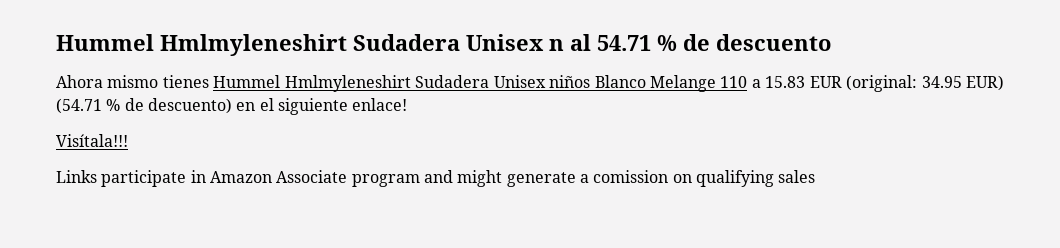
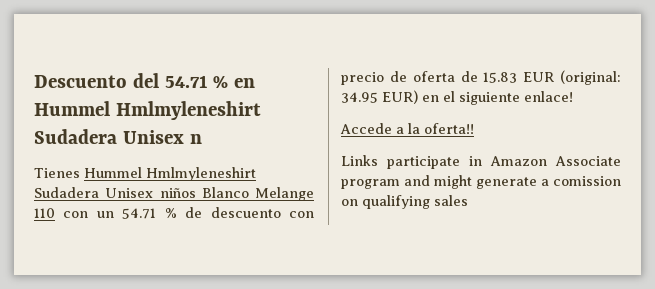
(56, 42) none -> [34,73,256,88] Descuento del 54.71 % en
[570,34,831,51] [56,75,209,88] al 54.71 % de descuento // Ahora mismo tienes -> [34,168,80,178] // Tienes
[751,79,761,88] a -> [63,207,314,219] [341,71,478,85] con un 54.71 % de descuento con precio de oferta de
[56,98,232,114] (54.71 % de descuento) -> (418, 97) none
[56,134,128,147] Visítala!!! -> [340,123,474,134] Accede a la oferta!!

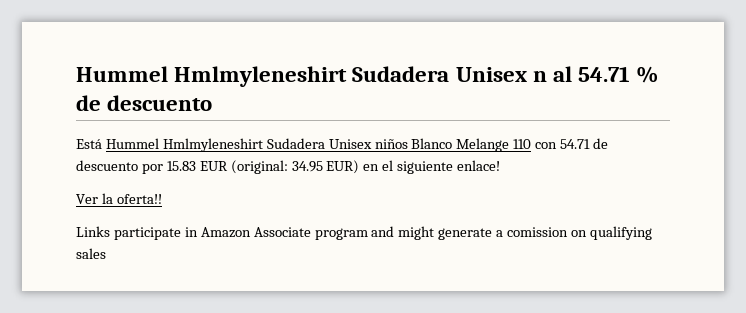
[34,73,256,88] Descuento del 54.71 % en -> (76, 74) none
[34,168,80,178] // Tienes -> [553,66,659,83] [76,95,213,111] [76,139,102,149] al 54.71 % de descuento // Está
[96,207,314,219] [341,71,478,85] un 54.71 % de descuento con precio de oferta de -> [560,138,609,149] [76,160,163,174] 54.71 de descuento por
[340,123,404,134] Accede a -> [76,194,98,204] Ver

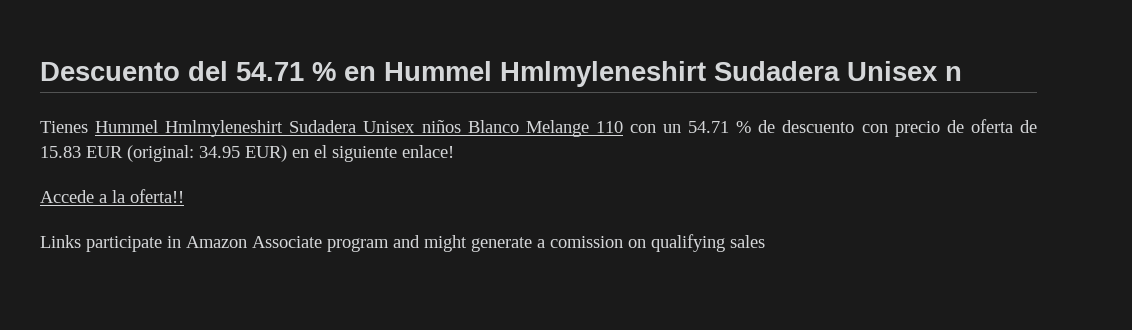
(76, 74) none -> [40,61,376,81] Descuento del 54.71 % en
[553,66,659,83] [76,95,213,111] [76,139,102,149] al 54.71 % de descuento // Está -> [40,121,88,133] // Tienes
[560,138,609,149] [76,160,163,174] 54.71 de descuento por -> [663,119,1037,137] un 54.71 % de descuento con precio de oferta de
[76,194,98,204] Ver -> [40,190,107,203] Accede a

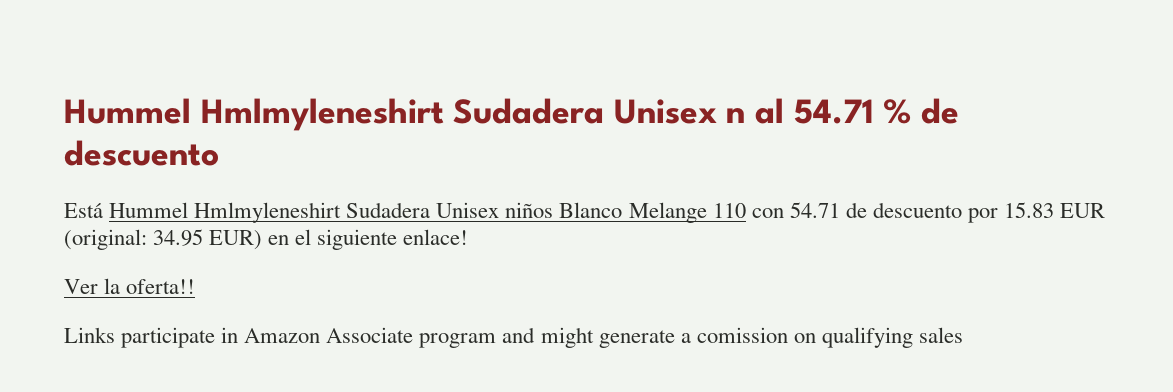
[40,61,376,81] Descuento del 54.71 % en -> (64, 111) none
[40,121,88,133] // Tienes -> [754,98,959,124] [64,140,219,166] [64,203,103,218] al 54.71 % de descuento // Está
[663,119,1037,137] un 54.71 % de descuento con precio de oferta de -> [789,202,998,223] 54.71 de descuento por
[40,190,107,203] Accede a -> [64,279,98,294] Ver

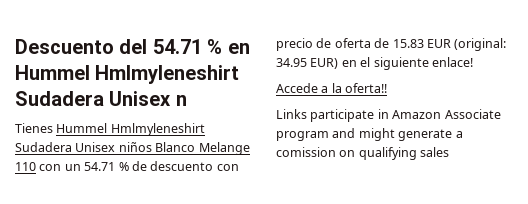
(64, 111) none -> [15,39,250,54] Descuento del 54.71 % en
[754,98,959,124] [64,140,219,166] [64,203,103,218] al 54.71 % de descuento // Está -> [15,123,53,133] // Tienes
[789,202,998,223] 54.71 de descuento por -> [64,161,239,171] [276,38,390,51] un 54.71 % de descuento con precio de oferta de
[64,279,98,294] Ver -> [276,83,329,93] Accede a

